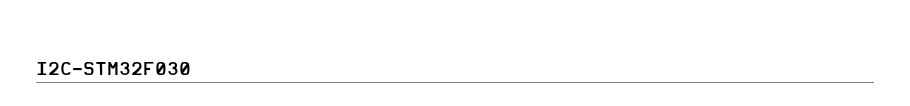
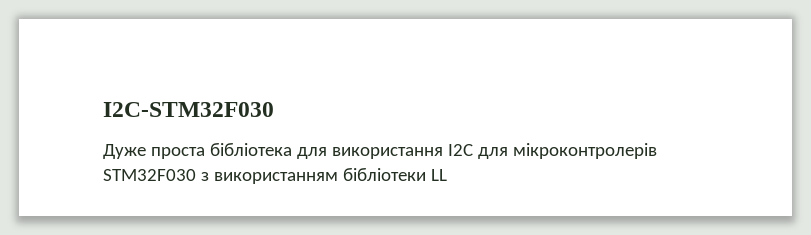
(191, 68) none -> [103,143,657,159] [103,168,447,184] // Дуже проста бібліотека для використання I2C для мікроконтролерів STM32F030 з використанням бібліотеки LL

